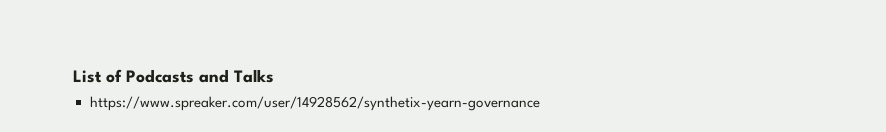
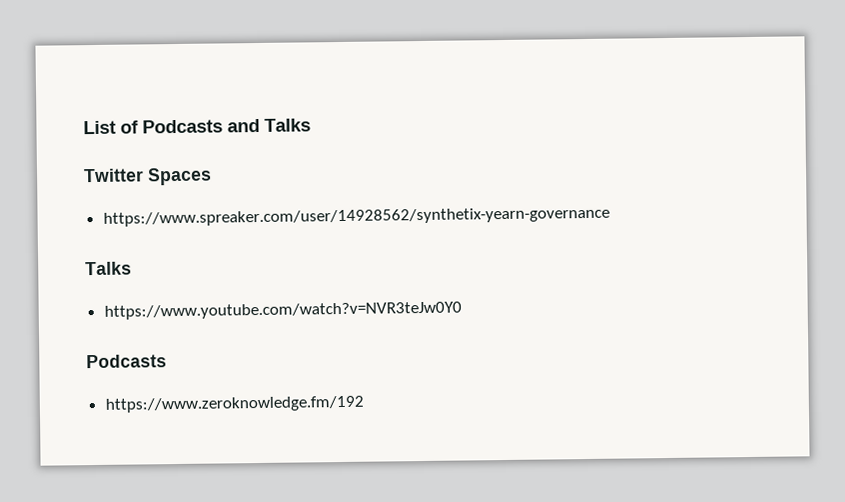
(274, 76) none -> [83,167,212,186] // Twitter Spaces
(540, 103) none -> [85,261,132,276] [103,301,462,320] [86,354,167,369] [104,395,364,413] // Talks // https://www.youtube.com/watch?v=NVR3teJw0Y0 // Podcasts // https://www.zeroknowledge.fm/192

